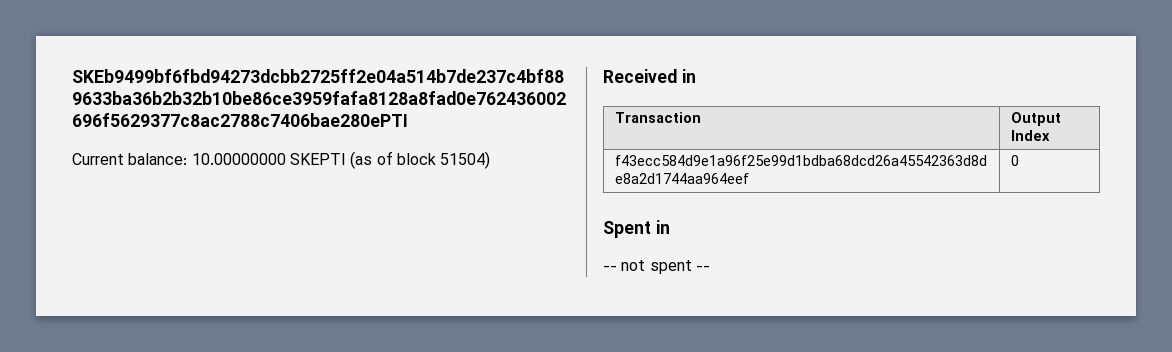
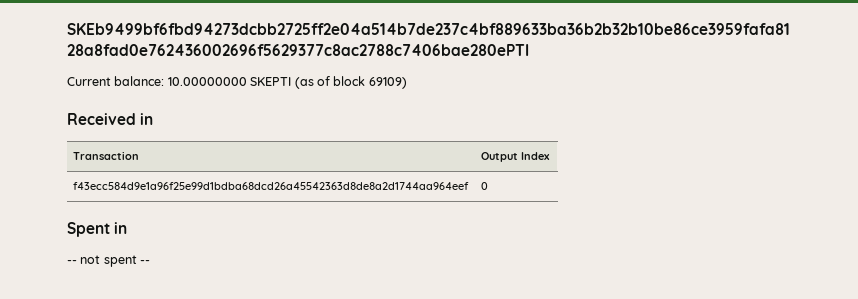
[440,151,491,169] 51504) -> [368,77,407,89] 69109)

